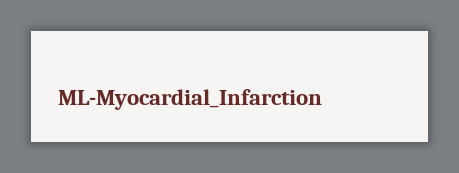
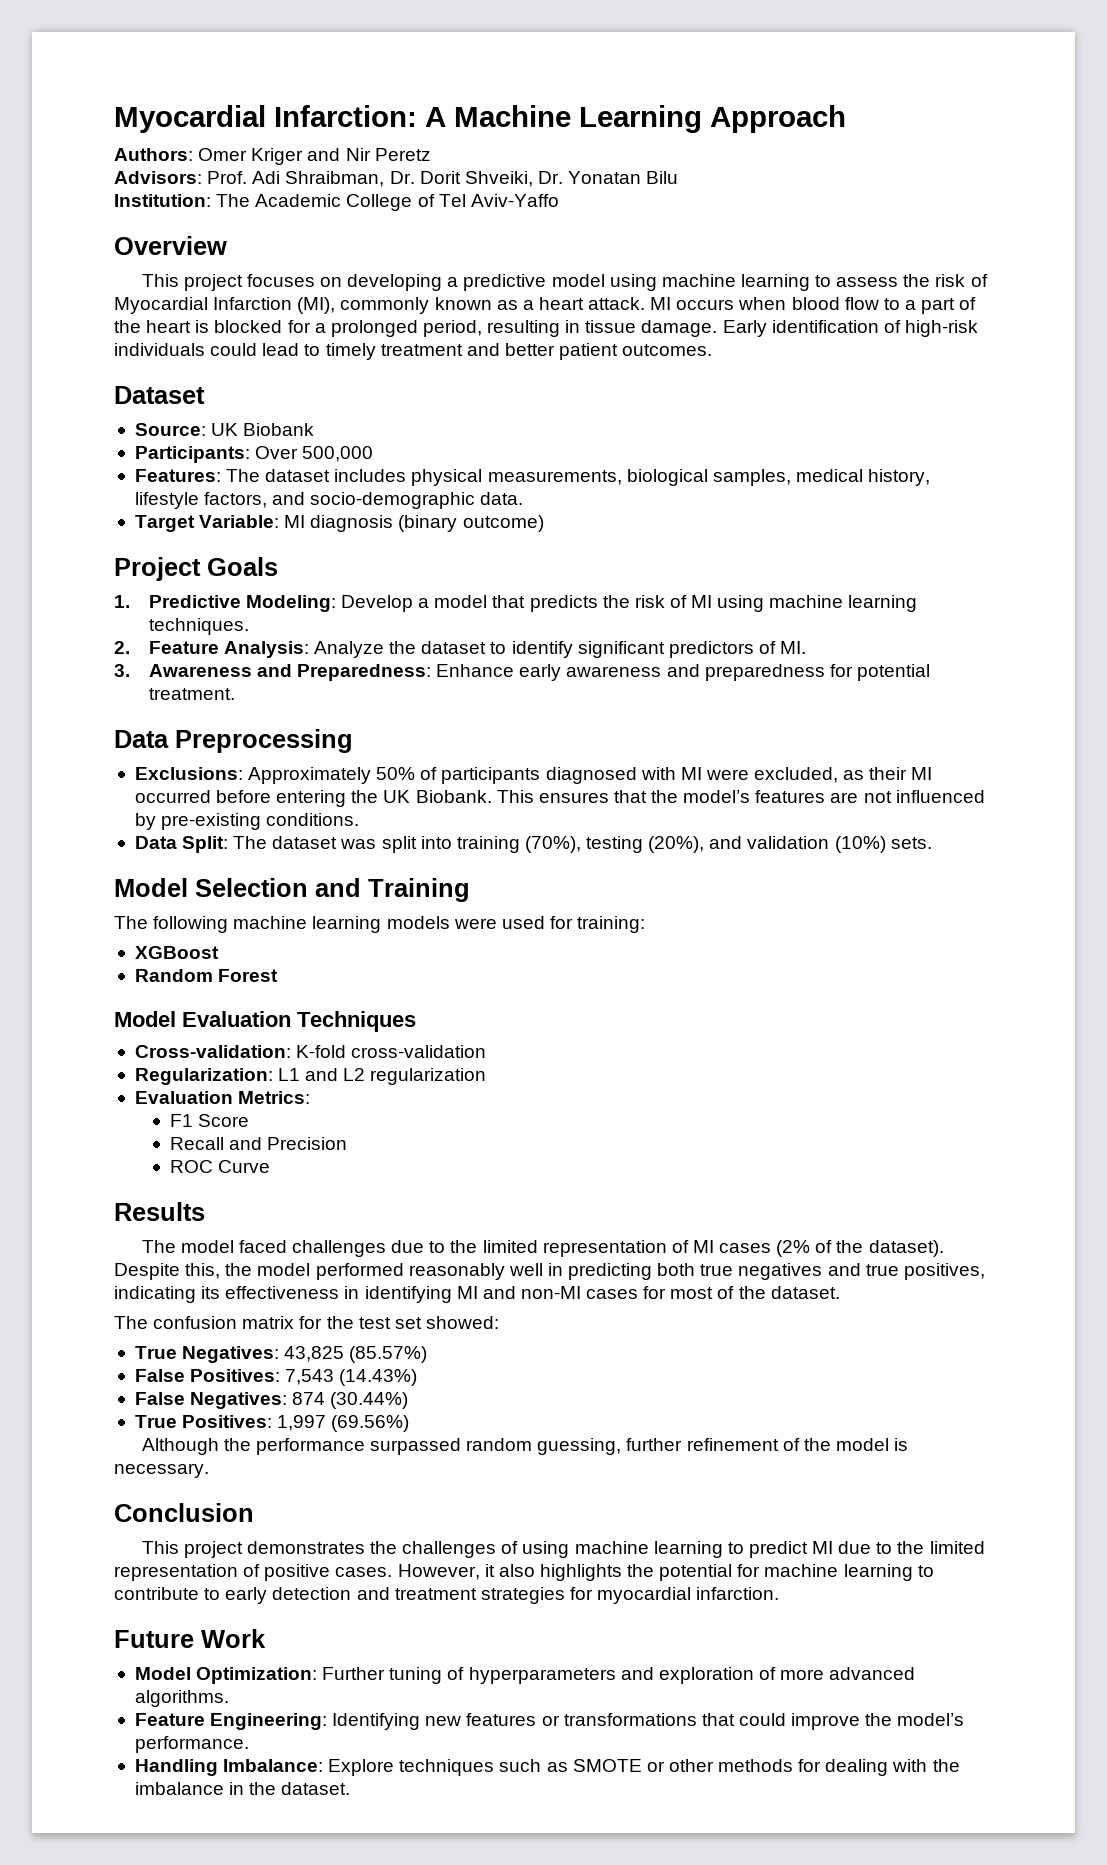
[58,89,322,110] ML-Myocardial_Infarction -> [114,105,846,133] [114,148,431,165] [114,171,679,187] [114,194,559,211] [114,236,227,255] [141,274,988,291] [114,297,977,314] [114,320,978,337] [114,343,713,360] [114,386,205,404] [134,423,315,436] [134,446,374,463] [134,469,931,486] [134,492,524,509] [134,515,544,532] [114,557,278,581] [114,595,918,612] [148,618,249,635] [114,641,807,658] [114,664,930,681] [148,688,235,700] [114,729,353,753] [134,767,933,784] [134,790,985,807] [134,813,360,830] [134,836,932,853] [114,878,470,902] [114,916,646,933] [134,946,219,959] [134,969,279,982] [114,1011,416,1032] [134,1045,487,1058] [134,1068,487,1085] [134,1091,311,1104] [169,1114,249,1127] [169,1137,347,1150] [169,1160,270,1173] [114,1202,205,1221] [141,1240,944,1257] [114,1263,985,1280] [114,1286,840,1303] [114,1316,499,1329] [134,1346,428,1363] [134,1369,418,1386] [134,1392,409,1409] [134,1415,410,1432] [141,1438,909,1455] [114,1463,209,1478] [114,1503,254,1522] [141,1541,985,1558] [114,1564,934,1581] [114,1587,780,1604] [114,1629,266,1648] [134,1667,916,1684] [134,1690,229,1707] [134,1713,965,1730] [134,1736,249,1753] [134,1759,960,1776] [134,1782,351,1795] Myocardial Infarction: A Machine Learning Approach // Authors: Omer Kriger and Nir Peretz // Advisors: Prof. Adi Shraibman, Dr. Dorit Shveiki, Dr. Yonatan Bilu // Institution: The Academic College of Tel Aviv-Yaffo // Overview // This project focuses on developing a predictive model using machine learning to assess the risk of Myocardial Infarction (MI), commonly known as a heart attack. MI occurs when blood flow to a part of the heart is blocked for a prolonged period, resulting in tissue damage. Early identification of high-risk individuals could lead to timely treatment and better patient outcomes. // Dataset // Source: UK Biobank // Participants: Over 500,000 // Features: The dataset includes physical measurements, biological samples, medical history, lifestyle factors, and socio-demographic data. // Target Variable: MI diagnosis (binary outcome) // Project Goals // 1. Predictive Modeling: Develop a model that predicts the risk of MI using machine learning techniques. // 2. Feature Analysis: Analyze the dataset to identify significant predictors of MI. // 3. Awareness and Preparedness: Enhance early awareness and preparedness for potential treatment. // Data Preprocessing // Exclusions: Approximately 50% of participants diagnosed with MI were excluded, as their MI occurred before entering the UK Biobank. This ensures that the model’s features are not influenced by pre-existing conditions. // Data Split: The dataset was split into training (70%), testing (20%), and validation (10%) sets. // Model Selection and Training // The following machine learning models were used for training: // XGBoost // Random Forest // Model Evaluation Techniques // Cross-validation: K-fold cross-validation // Regularization: L1 and L2 regularization // Evaluation Metrics: // F1 Score // Recall and Precision // ROC Curve // Results // The model faced challenges due to the limited representation of MI cases (2% of the dataset). Despite this, the model performed reasonably well in predicting both true negatives and true positives, indicating its effectiveness in identifying MI and non-MI cases for most of the dataset. // The confusion matrix for the test set showed: // True Negatives: 43,825 (85.57%) // False Positives: 7,543 (14.43%) // False Negatives: 874 (30.44%) // True Positives: 1,997 (69.56%) // Although the performance surpassed random guessing, further refinement of the model is necessary. // Conclusion // This project demonstrates the challenges of using machine learning to predict MI due to the limited representation of positive cases. However, it also highlights the potential for machine learning to contribute to early detection and treatment strategies for myocardial infarction. // Future Work // Model Optimization: Further tuning of hyperparameters and exploration of more advanced algorithms. // Feature Engineering: Identifying new features or transformations that could improve the model’s performance. // Handling Imbalance: Explore techniques such as SMOTE or other methods for dealing with the imbalance in the dataset.

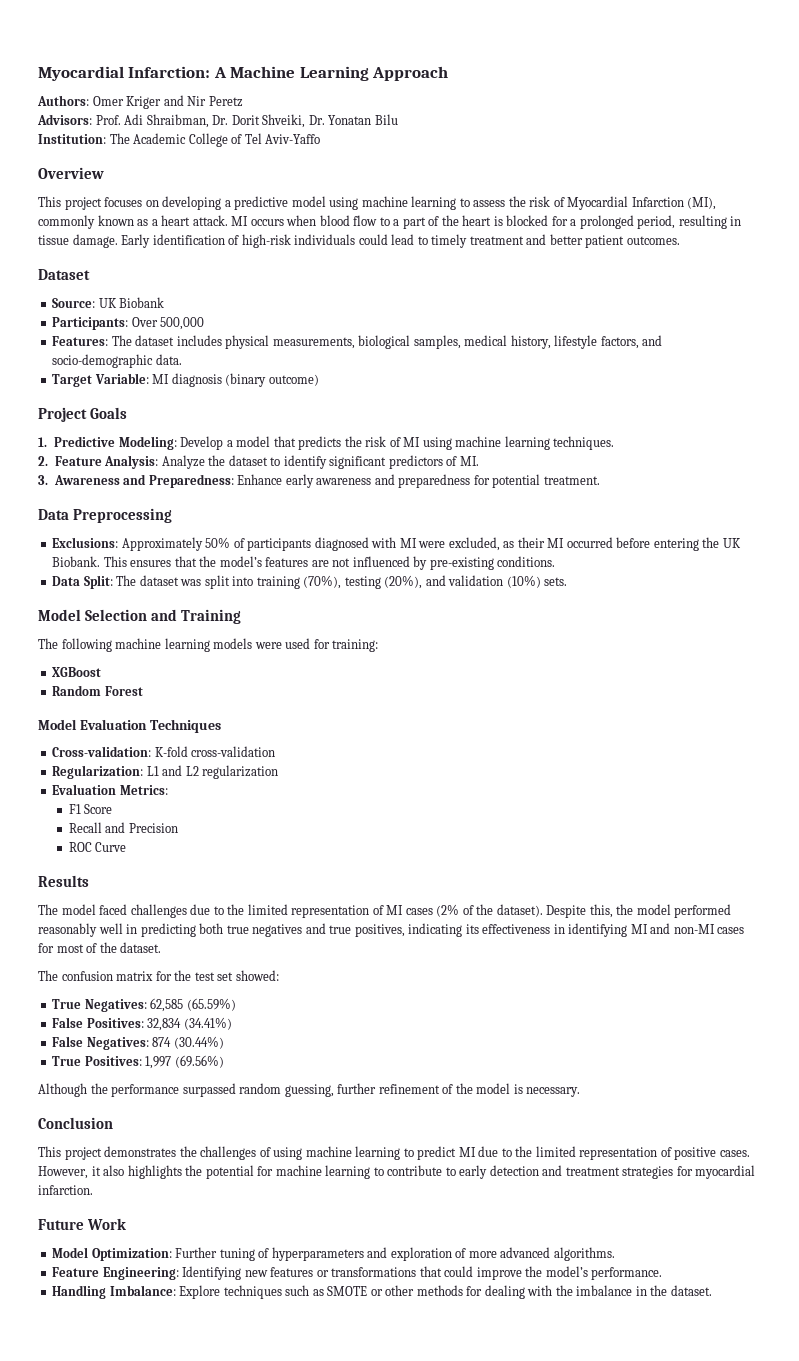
[284,1346,428,1363] 43,825 (85.57%) -> [150,998,236,1012] 62,585 (65.59%)
[285,1369,418,1386] 7,543 (14.43%) -> [147,1017,232,1031] 32,834 (34.41%)

